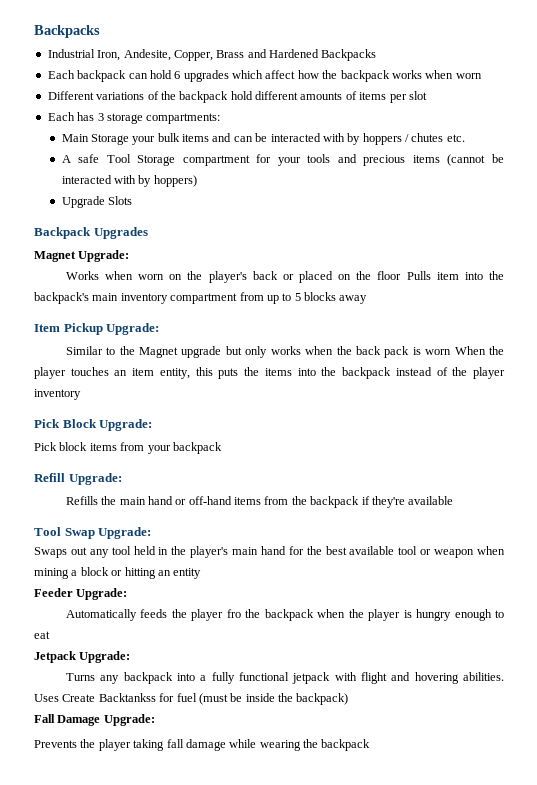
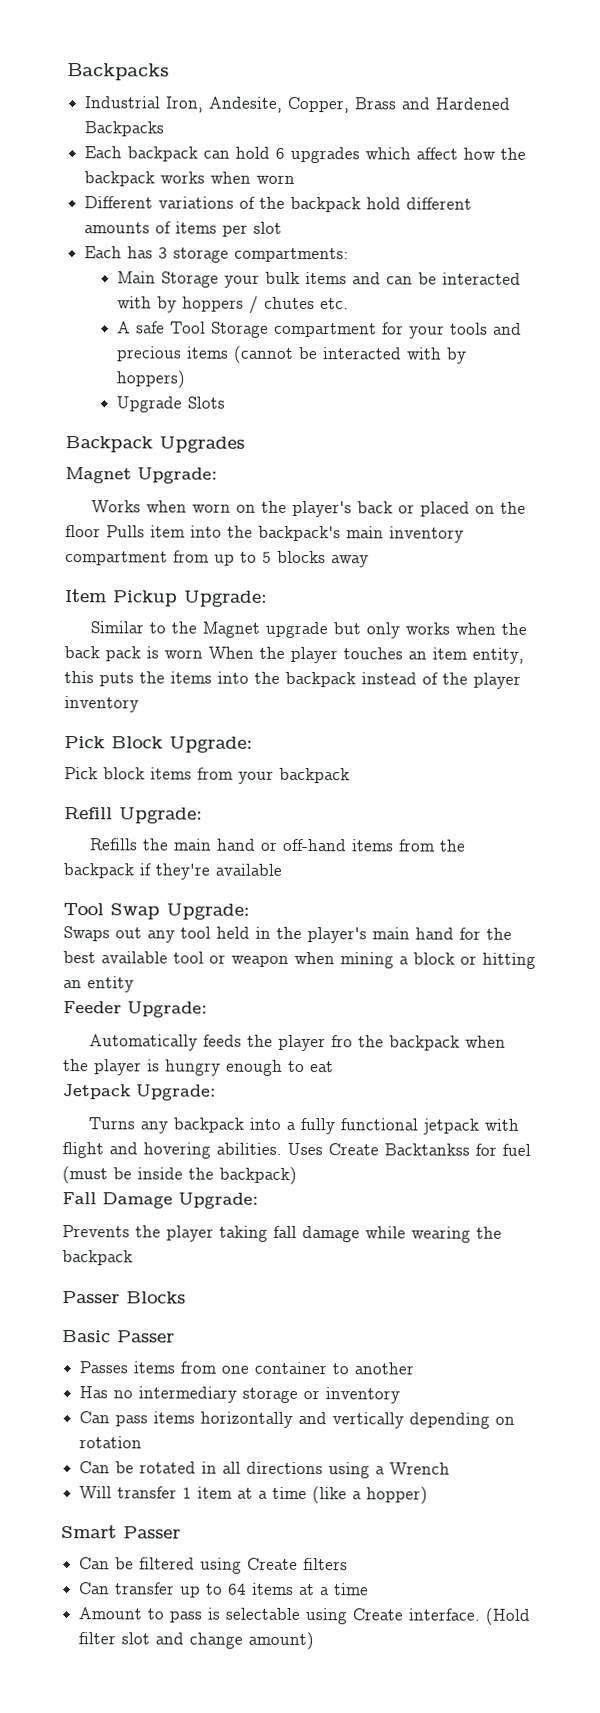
(371, 745) none -> [62,1291,186,1304] [62,1330,175,1343] [79,1361,415,1375] [79,1386,401,1404] [79,1411,516,1429] [79,1436,143,1449] [79,1461,451,1479] [79,1486,429,1505] [61,1525,181,1539] [79,1557,349,1574] [79,1582,370,1598] [78,1607,531,1626] [78,1631,315,1651] // Passer Blocks // Basic Passer // Passes items from one container to another // Has no intermediary storage or inventory // Can pass items horizontally and vertically depending on rotation // Can be rotated in all directions using a Wrench // Will transfer 1 item at a time (like a hopper) // Smart Passer // Can be filtered using Create filters // Can transfer up to 64 items at a time // Amount to pass is selectable using Create interface. (Hold filter slot and change amount)

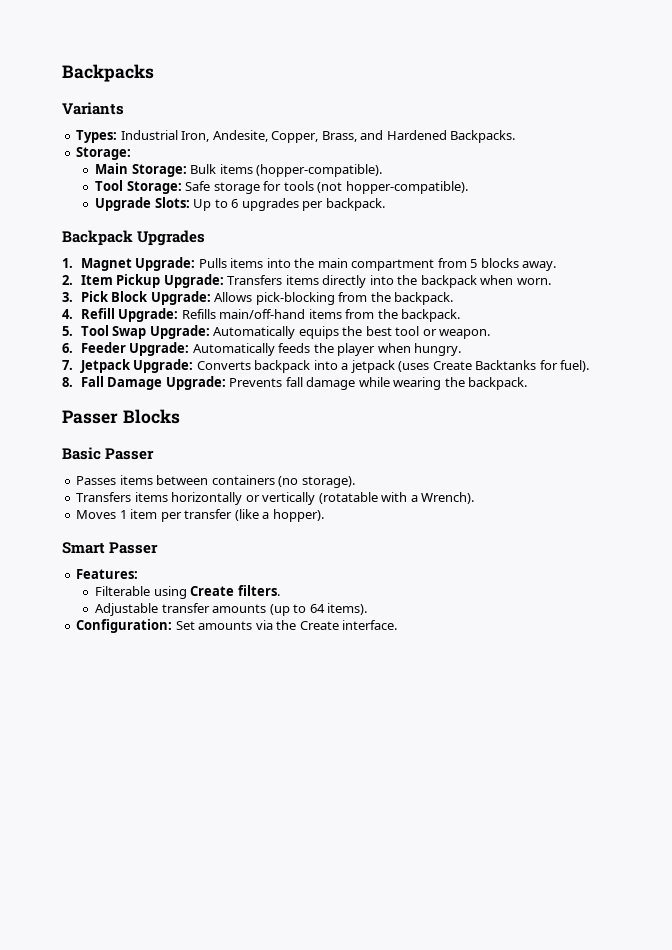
[67,63,170,81] Backpacks // -> [62,64,154,82] [62,102,124,115] [76,130,118,143] Backpacks // Variants // Types:
[355,97,398,110] Brass -> [321,131,357,142] Brass,
[84,121,165,137] [84,146,527,164] [84,171,296,187] [84,196,473,213] [84,221,283,237] [84,246,350,263] [116,271,521,288] [116,295,349,314] [116,321,522,339] [115,345,467,364] [115,370,185,389] [115,396,225,413] Backpacks // Each backpack can hold 6 upgrades which affect how the backpack works when worn // Different variations of the backpack hold different amounts of items per slot // Each has 3 storage compartments: // Main Storage your bulk items and can be interacted with by hoppers / chutes etc. // A safe Tool Storage compartment for your tools and precious items (cannot be interacted with by hoppers) // Upgrade Slots -> [450,130,516,143] [76,147,132,160] [95,163,383,177] [95,180,468,194] [95,197,385,211] Backpacks. // Storage: // Main Storage: Bulk items (hopper-compatible). // Tool Storage: Safe storage for tools (not hopper-compatible). // Upgrade Slots: Up to 6 upgrades per backpack.
(245, 444) none -> [62,258,73,268] 1.
[90,500,526,518] [65,525,464,543] [65,550,369,568] [65,589,268,607] [89,621,527,639] [64,646,524,664] [64,671,521,689] [64,696,139,713] [64,736,253,753] [64,767,350,784] [64,807,203,824] [89,838,466,852] [63,863,282,880] [63,903,250,920] [63,926,481,944] // Works when worn on the player's back or placed on the floor Pulls item into the backpack's main inventory compartment from up to 5 blocks away // Item Pickup Upgrade: // Similar to the Magnet upgrade but only works when the back pack is worn When the player touches an item entity, this puts the items into the backpack instead of the player inventory // Pick Block Upgrade: // Pick block items from your backpack // Refill Upgrade: // Refills the main hand or off-hand items from the backpack if they're available // Tool Swap Upgrade: // Swaps out any tool held in the player's main hand for -> [198,258,557,271] [62,274,551,288] [62,291,454,305] [62,308,461,322] [62,325,339,339] Pulls items into the main compartment from 5 blocks away. // 2. Item Pickup Upgrade: Transfers items directly into the backpack when worn. // 3. Pick Block Upgrade: Allows pick-blocking from the backpack. // 4. Refill Upgrade: Refills main/off-hand items from the backpack. // 5. Tool Swap Upgrade: Automatically equips
[101,951,168,964] available -> (392, 331) none
[231,951,536,969] [63,976,134,993] weapon when mining a block or hitting an entity // -> [439,329,491,339] [62,343,73,353] weapon. // 6.
(207, 1009) // -> (190, 349) none
[330,1035,506,1051] [63,1059,334,1076] fro the backpack when the player is hungry enough to eat // -> [377,343,462,356] [62,360,73,370] when hungry. // 7.
[87,1117,168,1134] // Turns any -> [196,361,251,370] Converts
[299,1118,519,1135] [62,1142,531,1159] [62,1166,297,1185] fully functional jetpack with flight and hovering abilities. Uses Create Backtankss for fuel (must be inside the backpack) // -> [350,360,590,373] [62,377,73,387] jetpack (uses Create Backtanks for fuel). // 8.
[62,1225,268,1242] // Prevents the player taking -> [229,378,283,387] Prevents
[62,1250,133,1266] backpack -> [468,377,528,390] backpack.
[180,1361,415,1375] [79,1386,401,1404] [79,1411,516,1429] [79,1436,143,1449] [79,1461,451,1479] [79,1486,308,1500] from one container to another // Has no intermediary storage or inventory // Can pass items horizontally and vertically depending on rotation // Can be rotated in all directions using a Wrench // Will transfer 1 item at a time -> [156,475,355,488] [76,492,475,505] [76,509,233,522] between containers (no storage). // Transfers items horizontally or vertically (rotatable with a Wrench). // Moves 1 item per transfer
[366,1486,429,1505] hopper) -> [272,509,324,522] hopper).
[79,1557,349,1574] [79,1582,370,1598] [78,1607,531,1626] [78,1631,315,1651] Can be filtered using Create filters // Can transfer up to 64 items at a time // Amount to pass is selectable using Create interface. (Hold filter slot and change amount) -> [76,569,139,579] [95,585,280,599] [95,603,368,616] [76,619,398,633] Features: // Filterable using Create filters. // Adjustable transfer amounts (up to 64 items). // Configuration: Set amounts via the Create interface.

